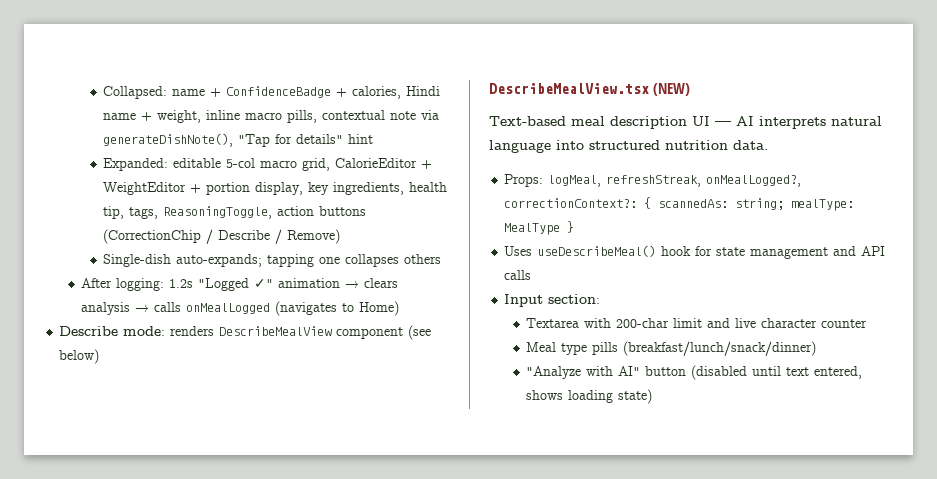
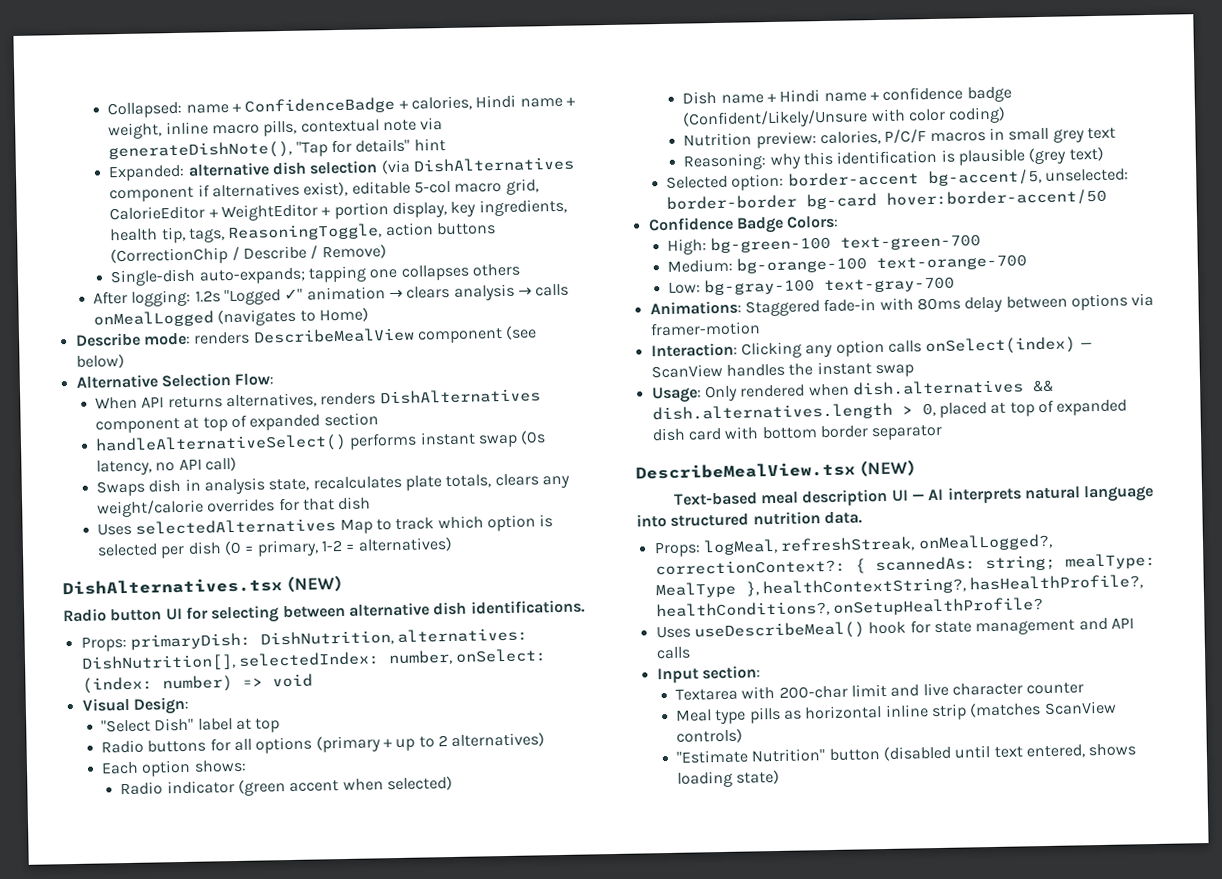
(169, 164) none -> [187,156,576,177] [109,181,349,203] alternative dish selection (via DishAlternatives component if alternatives exist),
(100, 356) none -> [75,373,275,389] [95,388,541,410] [95,412,379,434] [95,430,547,455] [96,456,238,476] [96,473,570,497] [97,496,372,518] [97,514,554,536] [97,536,453,559] [62,575,342,596] [63,599,586,624] [80,627,529,652] [80,648,548,672] [81,673,313,694] [81,696,190,715] [101,717,281,733] [101,732,546,754] [101,759,247,777] [120,775,454,796] [682,86,1012,105] [682,106,1007,129] [683,127,1117,149] [683,146,1104,171] [666,168,1130,191] [666,188,1108,210] [647,215,840,234] [667,234,982,255] [667,254,1028,274] [668,276,956,296] [649,292,1155,317] [649,321,761,337] [650,336,1093,359] [650,361,914,379] [651,379,1054,404] [651,399,1128,423] [651,424,944,442] // Alternative Selection Flow: // When API returns alternatives, renders DishAlternatives component at top of expanded section // handleAlternativeSelect() performs instant swap (0s latency, no API call) // Swaps dish in analysis state, recalculates plate totals, clears any weight/calorie overrides for that dish // Uses selectedAlternatives Map to track which option is selected per dish (0 = primary, 1-2 = alternatives) // DishAlternatives.tsx (NEW) // Radio button UI for selecting between alternative dish identifications. // Props: primaryDish: DishNutrition, alternatives: DishNutrition[], selectedIndex: number, onSelect: (index: number) => void // Visual Design: // "Select Dish" label at top // Radio buttons for all options (primary + up to 2 alternatives) // Each option shows: // Radio indicator (green accent when selected) // Dish name + Hindi name + confidence badge (Confident/Likely/Unsure with color coding) // Nutrition preview: calories, P/C/F macros in small grey text // Reasoning: why this identification is plausible (grey text) // Selected option: border-accent bg-accent/5, unselected: border-border bg-card hover:border-accent/50 // Confidence Badge Colors: // High: bg-green-100 text-green-700 // Medium: bg-orange-100 text-orange-700 // Low: bg-gray-100 text-gray-700 // Animations: Staggered fade-in with 80ms delay between options via framer-motion // Interaction: Clicking any option calls onSelect(index) — ScanView handles the instant swap // Usage: Only rendered when dish.alternatives && dish.alternatives.length > 0, placed at top of expanded dish card with bottom border separator
[567,221,575,233] } -> [744,574,1144,597] [655,597,1044,619] }, healthContextString?, hasHealthProfile?, healthConditions?, onSetupHealthProfile?
[623,341,817,356] [526,366,641,379] (breakfast/lunch/snack/dinner) // "Analyze with AI" -> [784,700,1117,721] [676,728,744,744] [676,748,826,764] as horizontal inline strip (matches ScanView controls) // "Estimate Nutrition"

